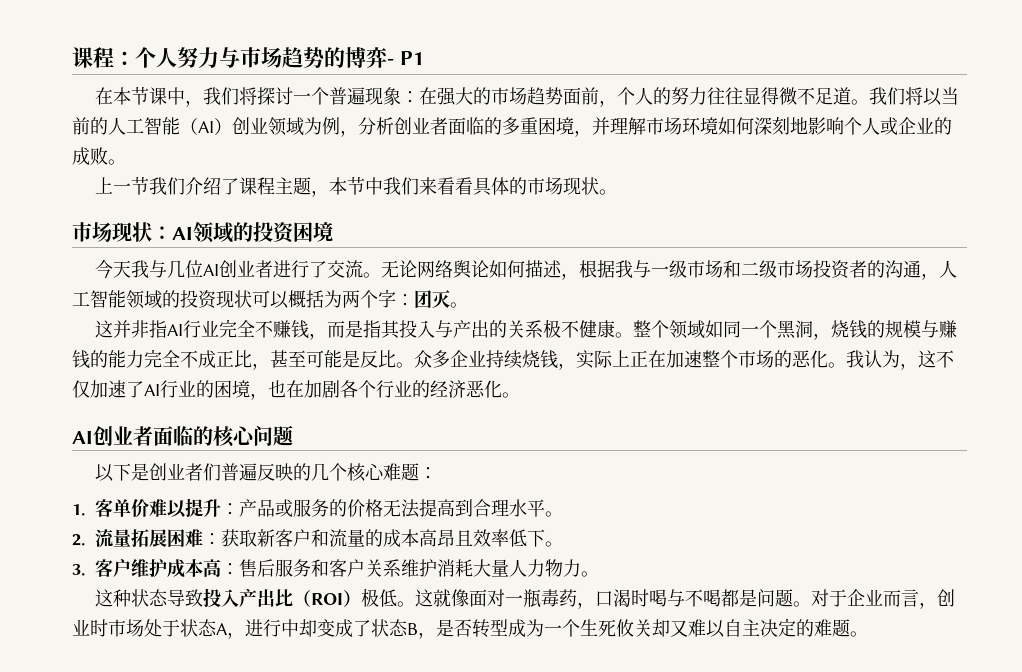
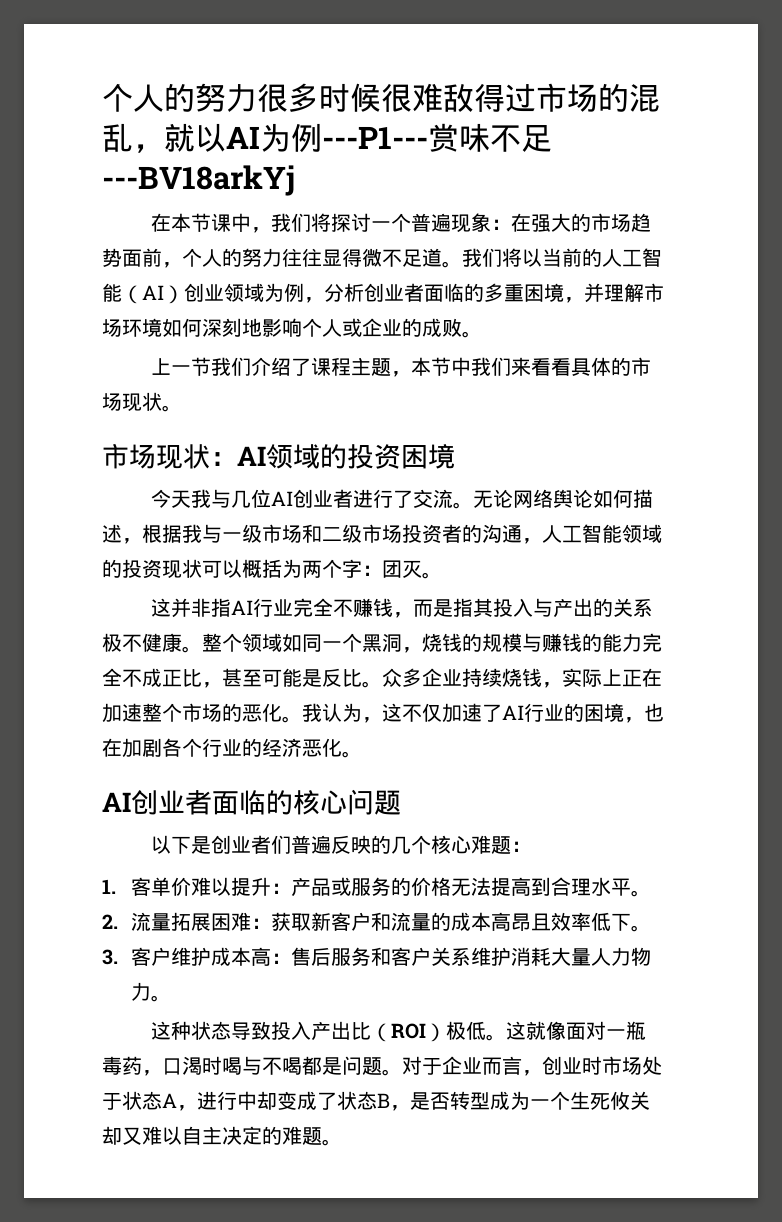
[72,47,424,68] 课程：个人努力与市场趋势的博弈- P1 -> [102,83,660,112] [102,123,552,153] [102,165,295,196] 个人的努力很多时候很难敌得过市场的混乱，就以AI为例---P1---赏味不足---BV18arkYj

